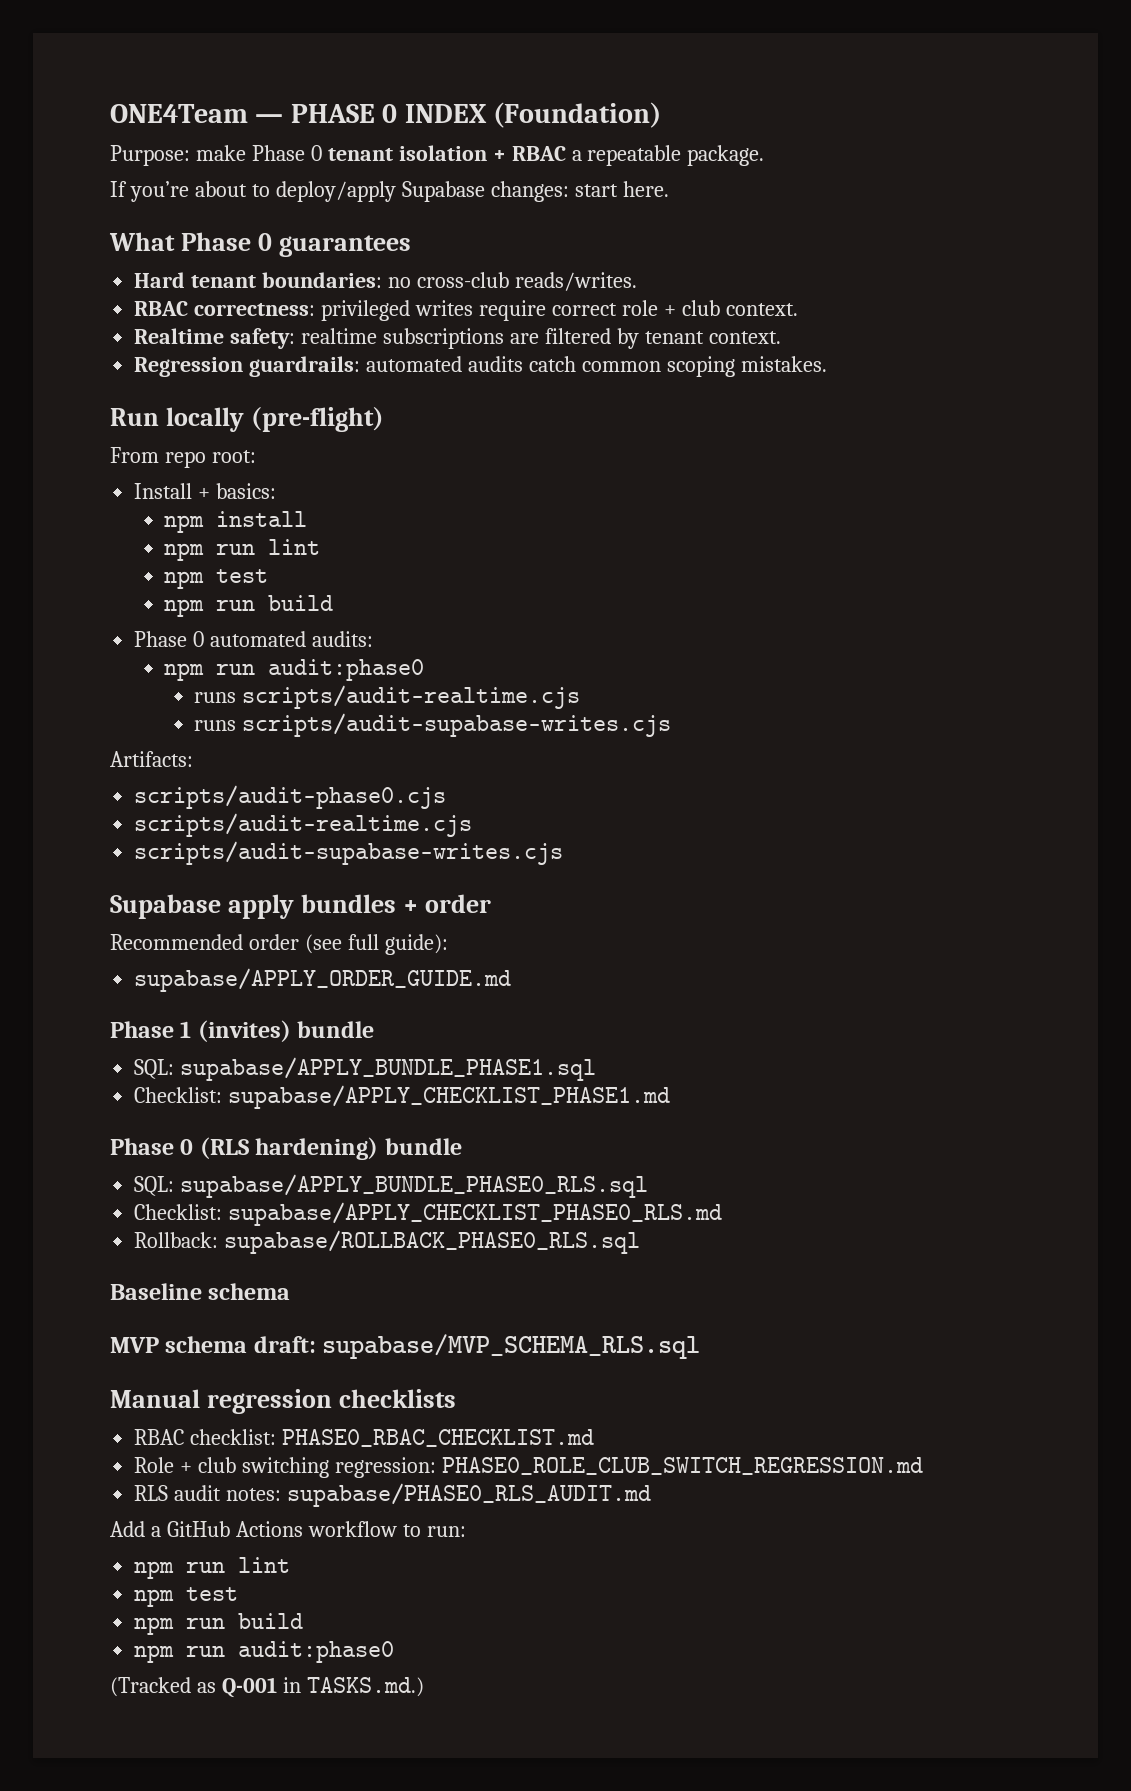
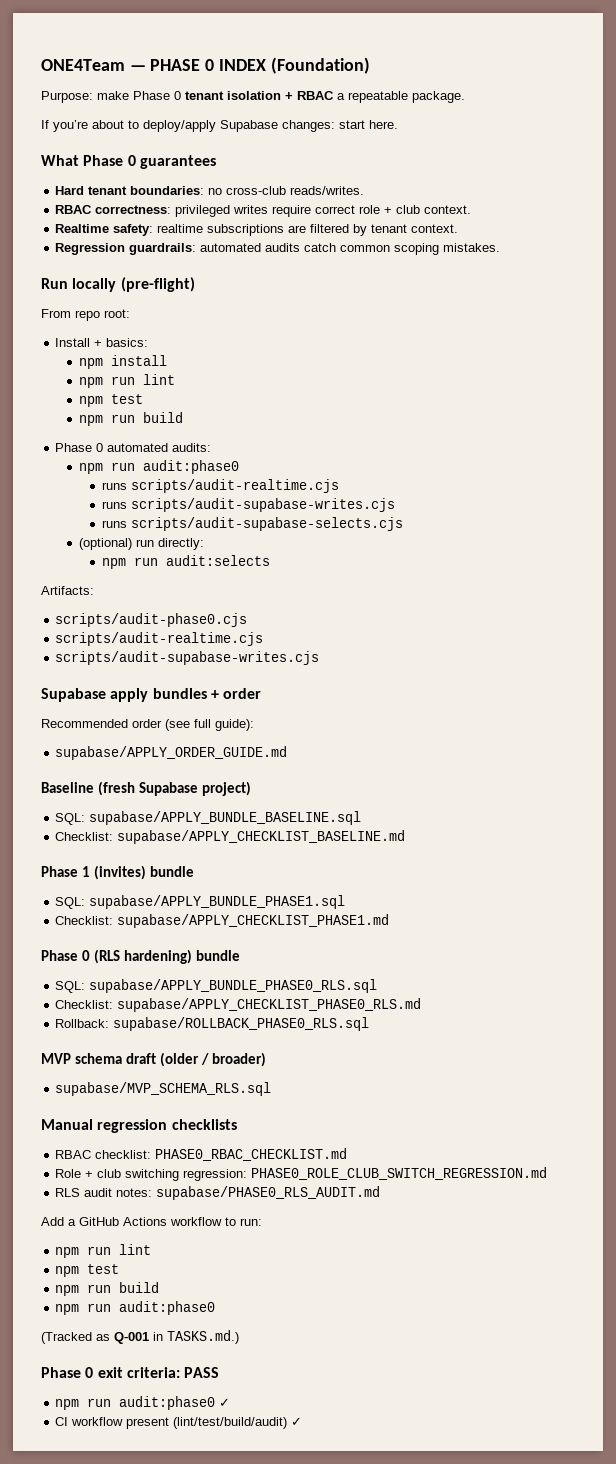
(672, 725) none -> [102,517,404,531] [78,538,204,550] [102,555,271,569] // runs scripts/audit-supabase-selects.cjs // (optional) run directly: // npm run audit:selects
(512, 980) none -> [41,781,252,796] [55,811,362,825] [55,830,406,844] // Baseline (fresh Supabase project) // SQL: supabase/APPLY_BUNDLE_BASELINE.sql // Checklist: supabase/APPLY_CHECKLIST_BASELINE.md
[110,1283,291,1300] // Baseline schema -> (370, 1024) none
[253,1336,316,1353] draft: -> [126,1052,267,1067] draft (older / broader) //
(424, 1687) none -> [41,1367,220,1378] [55,1396,231,1410] [55,1417,303,1429] // Phase 0 exit criteria: PASS // npm run audit:phase0 ✓ // CI workflow present (lint/test/build/audit) ✓

